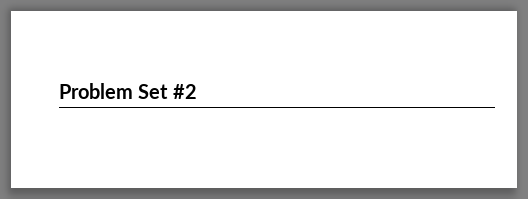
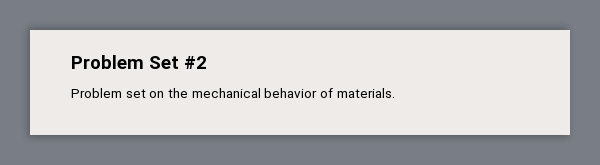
(197, 91) none -> [71,88,395,98] // Problem set on the mechanical behavior of materials.

